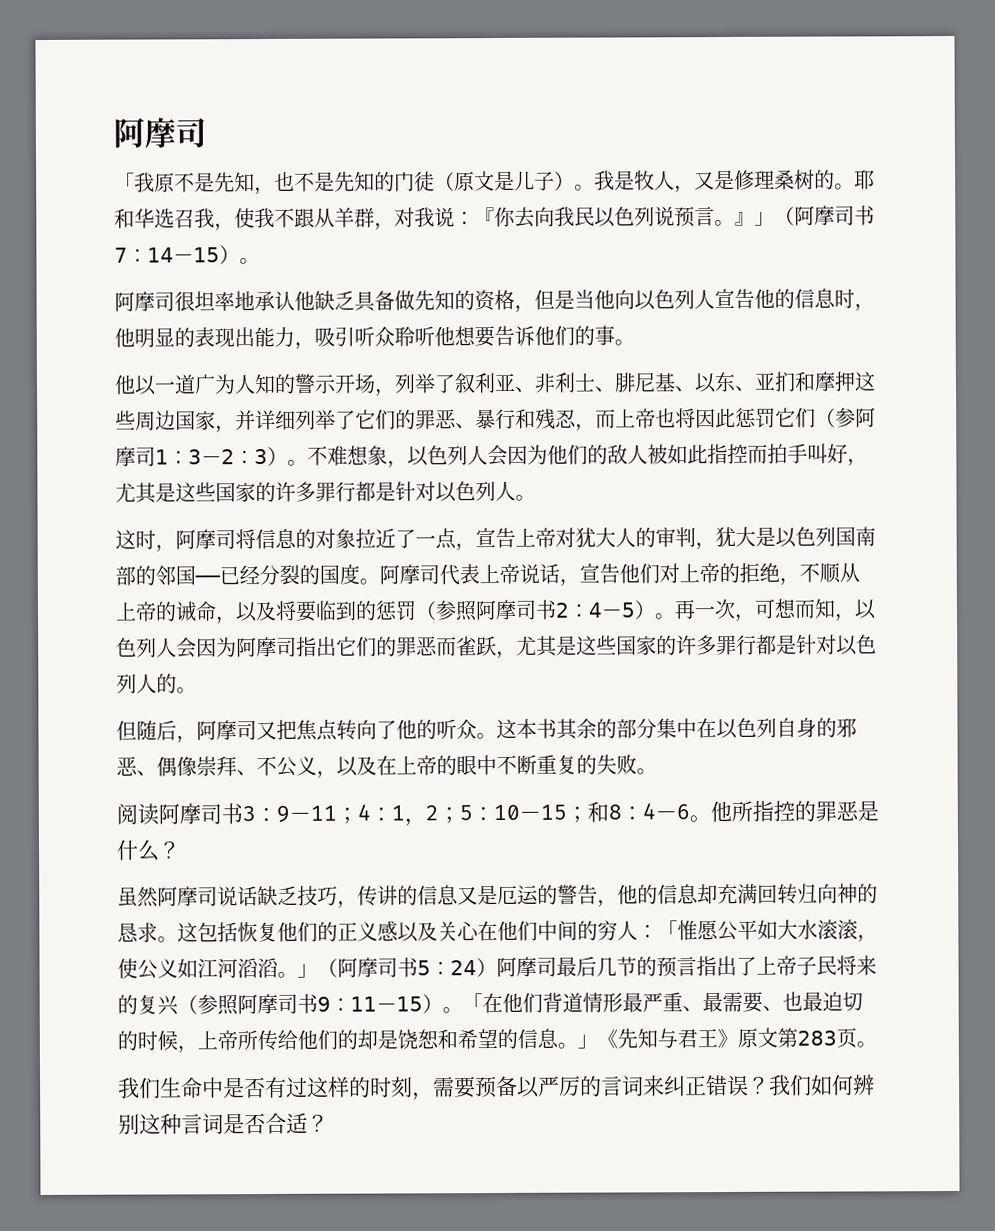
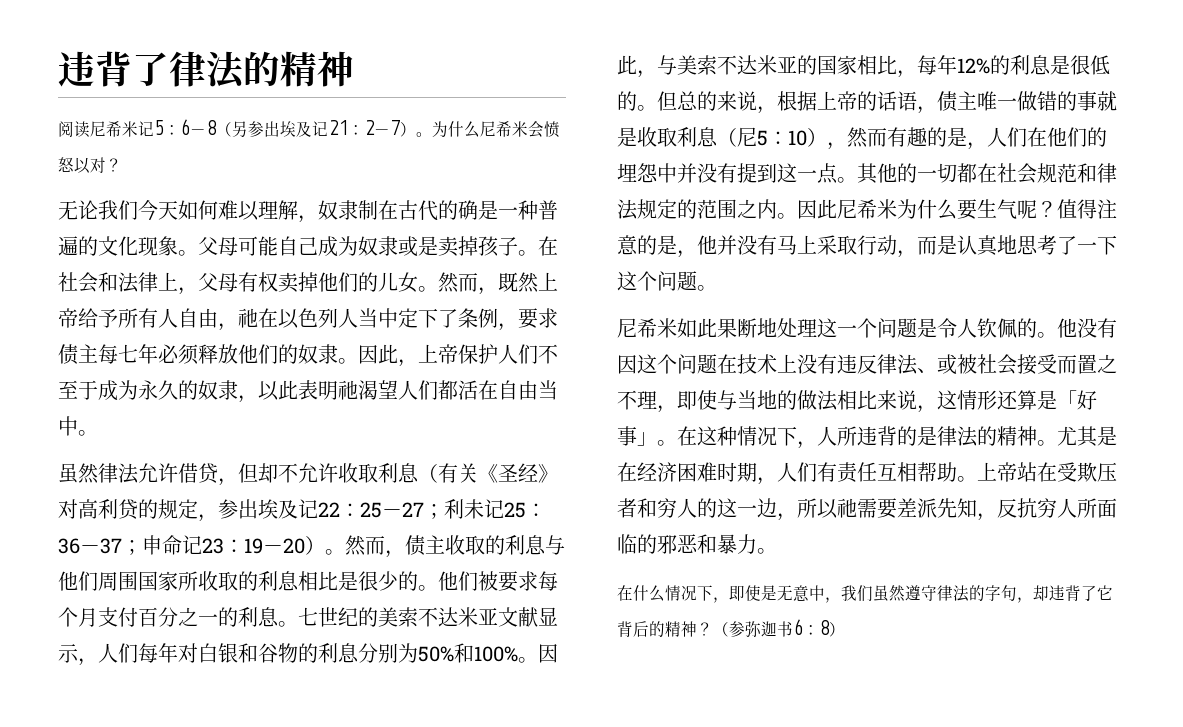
[113,117,207,149] [114,169,875,196] [114,205,875,232] [114,245,260,265] [114,288,875,313] [114,325,635,350] [114,371,876,397] [115,407,876,434] [115,443,868,469] [115,480,536,504] [115,526,876,553] [115,562,860,587] [115,598,877,625] [116,634,877,660] [116,673,197,694] [116,717,857,744] [116,754,657,779] [116,800,879,827] [116,839,181,862] [117,883,878,909] [117,919,878,943] [117,955,877,980] [117,991,863,1016] [117,1027,877,1054] [118,1074,875,1101] [118,1112,329,1135] 阿摩司 // 「我原不是先知，也不是先知的门徒（原文是儿子）。我是牧人，又是修理桑树的。耶和华选召我，使我不跟从羊群，对我说：『你去向我民以色列说预言。』」（阿摩司书7：14－15）。 // 阿摩司很坦率地承认他缺乏具备做先知的资格，但是当他向以色列人宣告他的信息时，他明显的表现出能力，吸引听众聆听他想要告诉他们的事。 // 他以一道广为人知的警示开场，列举了叙利亚、非利士、腓尼基、以东、亚扪和摩押这些周边国家，并详细列举了它们的罪恶、暴行和残忍，而上帝也将因此惩罚它们（参阿摩司1：3－2：3）。不难想象，以色列人会因为他们的敌人被如此指控而拍手叫好，尤其是这些国家的许多罪行都是针对以色列人。 // 这时，阿摩司将信息的对象拉近了一点，宣告上帝对犹大人的审判，犹大是以色列国南部的邻国──已经分裂的国度。阿摩司代表上帝说话，宣告他们对上帝的拒绝，不顺从上帝的诫命，以及将要临到的惩罚（参照阿摩司书2：4－5）。再一次，可想而知，以色列人会因为阿摩司指出它们的罪恶而雀跃，尤其是这些国家的许多罪行都是针对以色列人的。 // 但随后，阿摩司又把焦点转向了他的听众。这本书其余的部分集中在以色列自身的邪恶、偶像崇拜、不公义，以及在上帝的眼中不断重复的失败。 // 阅读阿摩司书3：9－11；4：1，2；5：10－15；和8：4－6。他所指控的罪恶是什么？ // 虽然阿摩司说话缺乏技巧，传讲的信息又是厄运的警告，他的信息却充满回转归向神的恳求。这包括恢复他们的正义感以及关心在他们中间的穷人：「惟愿公平如大水滚滚，使公义如江河滔滔。」（阿摩司书5：24）阿摩司最后几节的预言指出了上帝子民将来的复兴（参照阿摩司书9：11－15）。「在他们背道情形最严重、最需要、也最迫切的时候，上帝所传给他们的却是饶恕和希望的信息。」《先知与君王》原文第283页。 // 我们生命中是否有过这样的时刻，需要预备以严厉的言词来纠正错误？我们如何辨别这种言词是否合适？ -> [58,51,354,89] [58,119,560,138] [58,157,122,174] [58,200,558,223] [58,236,558,257] [58,272,558,295] [58,308,558,331] [58,344,558,367] [58,380,558,403] [58,416,98,436] [58,463,558,486] [58,499,546,522] [58,535,565,558] [58,571,558,592] [58,607,558,627] [58,643,558,666] [617,55,1110,78] [617,91,1117,114] [617,127,1107,150] [617,163,1117,184] [617,199,1117,220] [617,235,1117,258] [617,271,717,291] [617,318,1117,338] [617,354,1117,375] [617,390,1097,413] [617,426,1117,449] [617,462,1117,485] [617,498,1117,521] [617,534,777,554] [617,585,1113,603] [617,619,845,638] 违背了律法的精神 // 阅读尼希米记5：6－8（另参出埃及记21：2－7）。为什么尼希米会愤怒以对？ // 无论我们今天如何难以理解，奴隶制在古代的确是一种普遍的文化现象。父母可能自己成为奴隶或是卖掉孩子。在社会和法律上，父母有权卖掉他们的儿女。然而，既然上帝给予所有人自由，祂在以色列人当中定下了条例，要求债主每七年必须释放他们的奴隶。因此，上帝保护人们不至于成为永久的奴隶，以此表明祂渴望人们都活在自由当中。 // 虽然律法允许借贷，但却不允许收取利息（有关《圣经》对高利贷的规定，参出埃及记22：25－27；利未记25：36－37；申命记23：19－20）。然而，债主收取的利息与他们周围国家所收取的利息相比是很少的。他们被要求每个月支付百分之一的利息。七世纪的美索不达米亚文献显示，人们每年对白银和谷物的利息分别为50%和100%。因此，与美索不达米亚的国家相比，每年12%的利息是很低的。但总的来说，根据上帝的话语，债主唯一做错的事就是收取利息（尼5：10），然而有趣的是，人们在他们的埋怨中并没有提到这一点。其他的一切都在社会规范和律法规定的范围之内。因此尼希米为什么要生气呢？值得注意的是，他并没有马上采取行动，而是认真地思考了一下这个问题。 // 尼希米如此果断地处理这一个问题是令人钦佩的。他没有因这个问题在技术上没有违反律法、或被社会接受而置之不理，即使与当地的做法相比来说，这情形还算是「好事」。在这种情况下，人所违背的是律法的精神。尤其是在经济困难时期，人们有责任互相帮助。上帝站在受欺压者和穷人的这一边，所以祂需要差派先知，反抗穷人所面临的邪恶和暴力。 // 在什么情况下，即使是无意中，我们虽然遵守律法的字句，却违背了它背后的精神？（参弥迦书6：8）

